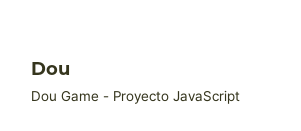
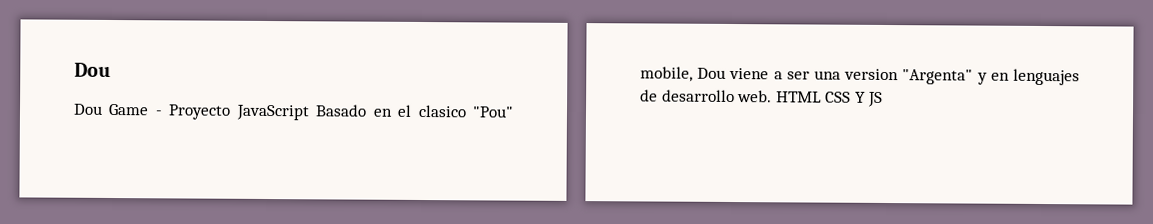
(240, 97) none -> [315,104,514,118] [640,66,1080,86] [640,89,883,107] Basado en el clasico "Pou" mobile, Dou viene a ser una version "Argenta" y en lenguajes de desarrollo web. HTML CSS Y JS

